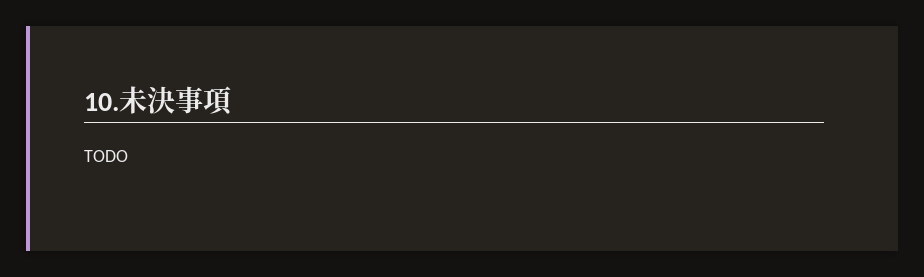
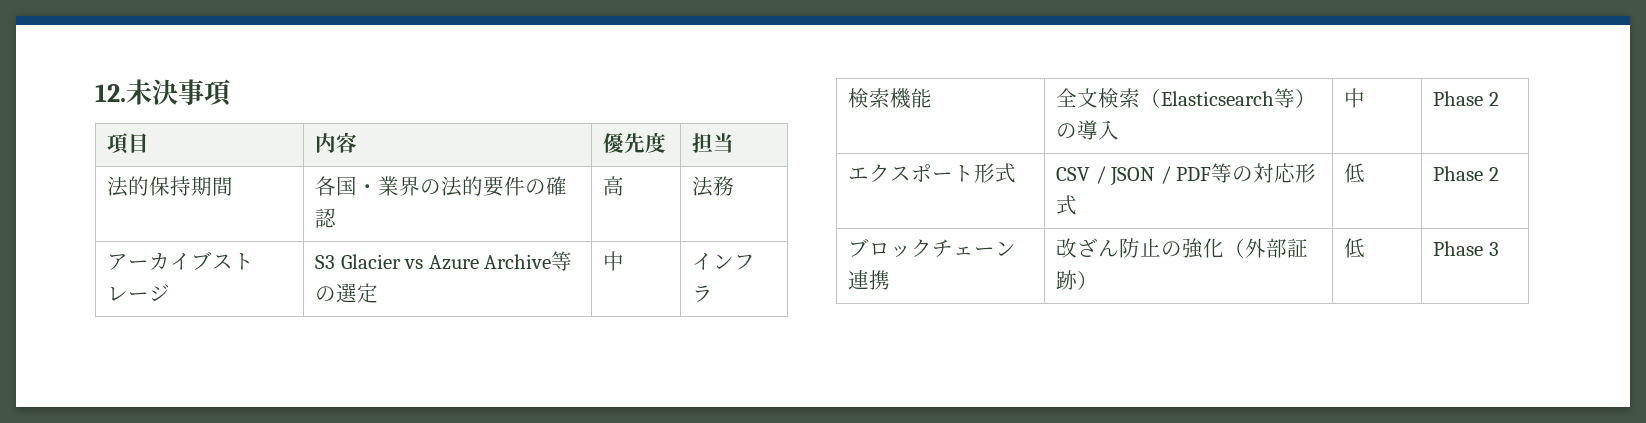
[84,93,119,111] 10. -> [95,84,126,102] 12.
[84,150,128,162] // TODO -> [107,133,150,154] [315,132,358,153] [603,132,667,153] [692,133,735,153] [107,176,234,197] [315,176,568,197] [315,208,338,228] [603,176,625,196] [692,176,735,197] [107,251,255,270] [107,284,171,301] [315,251,573,271] [315,283,379,303] [603,251,625,271] [692,253,756,270] [692,285,714,302] [848,88,933,109] [1056,88,1317,108] [1056,120,1120,140] [1344,88,1366,108] [1433,91,1499,106] [848,163,1017,183] [1056,163,1317,186] [1056,195,1078,215] [1344,163,1366,183] [1433,166,1499,181] [848,238,1017,258] [848,270,891,290] [1056,238,1309,259] [1056,270,1099,290] [1344,238,1366,258] [1433,241,1499,256] // 項目 | 内容 | 優先度 | 担当 // 法的保持期間 | 各国・業界の法的要件の確認 | 高 | 法務 // アーカイブストレージ | S3 Glacier vs Azure Archive等の選定 | 中 | インフラ // 検索機能 | 全文検索（Elasticsearch等）の導入 | 中 | Phase 2 // エクスポート形式 | CSV / JSON / PDF等の対応形式 | 低 | Phase 2 // ブロックチェーン連携 | 改ざん防止の強化（外部証跡） | 低 | Phase 3

